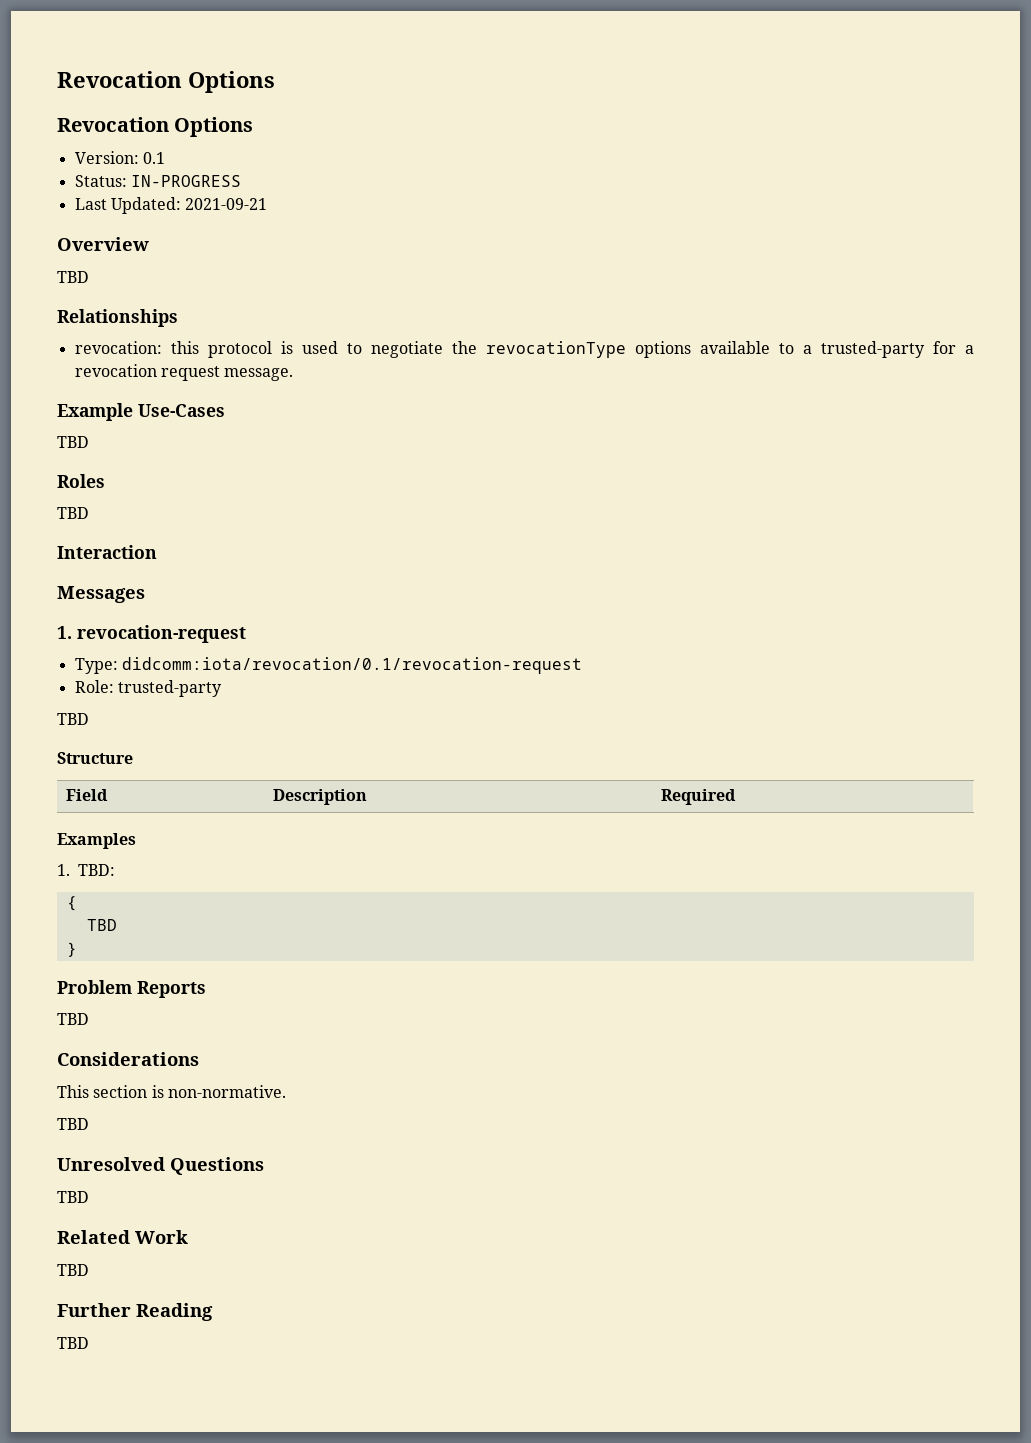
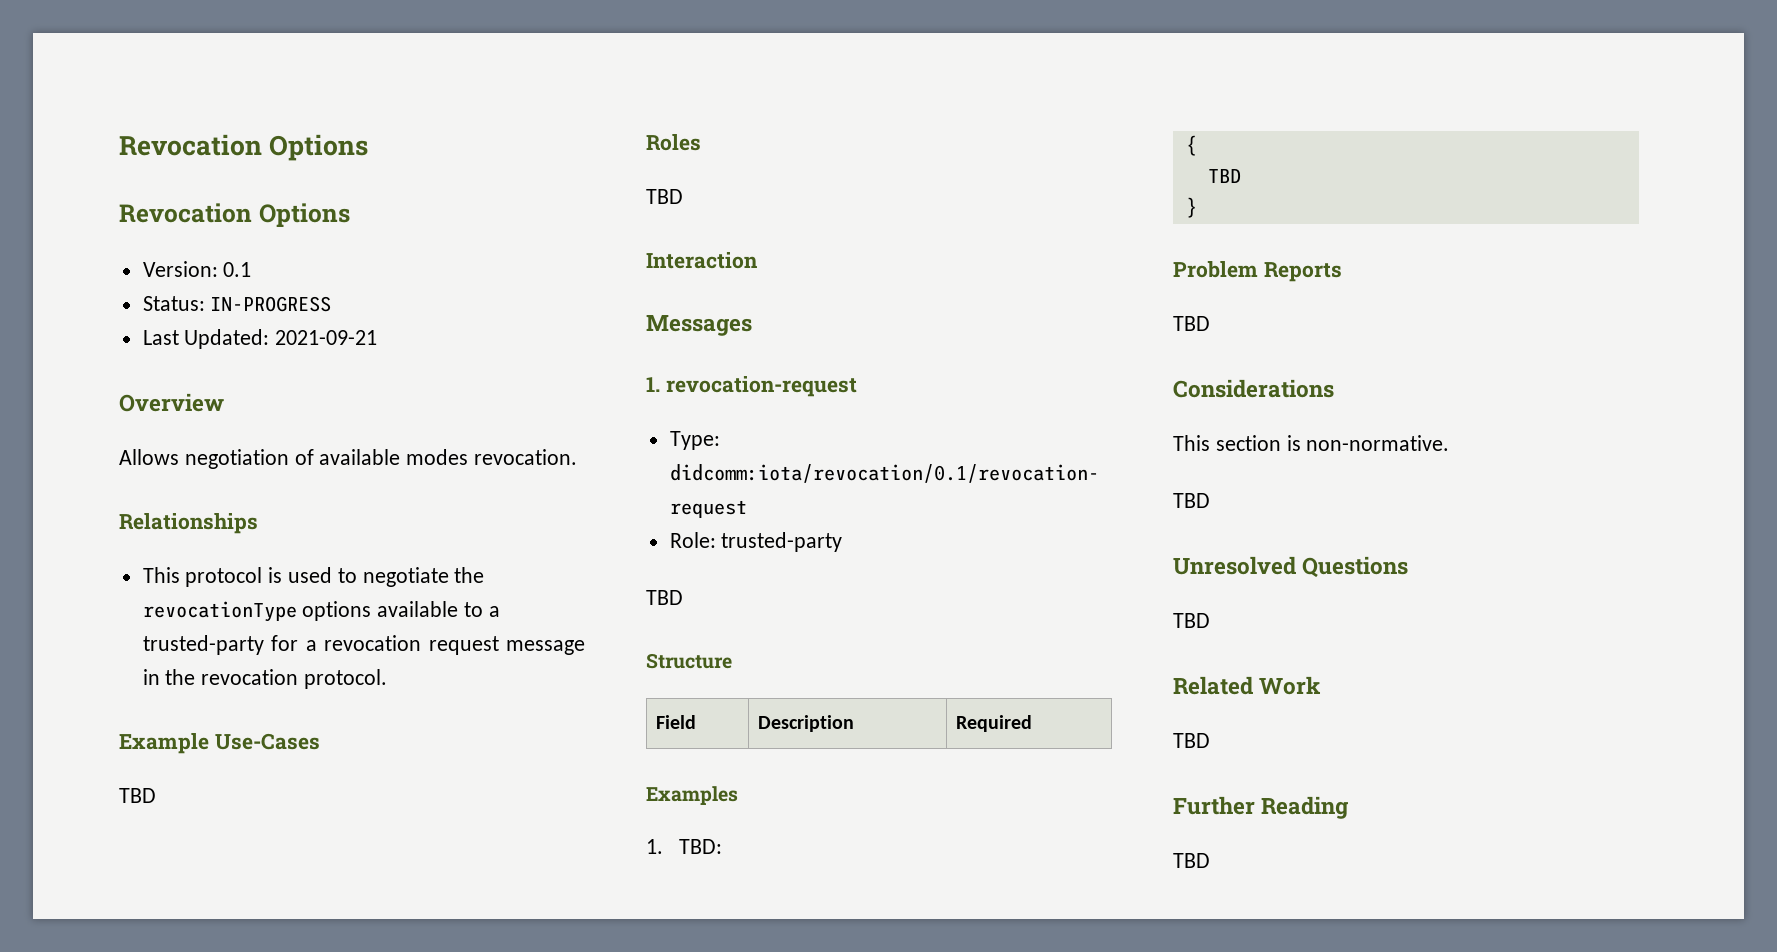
[57,271,89,283] TBD -> [119,449,578,469] Allows negotiation of available modes revocation.
[74,341,199,354] revocation: this -> [142,567,180,583] This
[224,368,294,381] message. -> [506,640,585,655] [142,669,388,689] message in the revocation protocol.

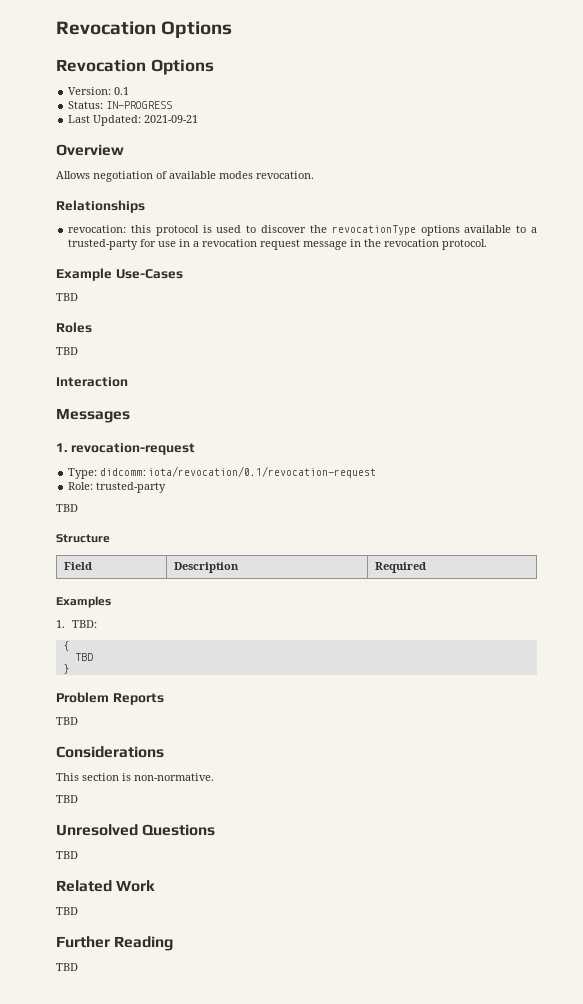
[142,567,180,583] This -> [68,225,151,233] revocation: this
[362,567,449,587] negotiate -> [261,225,307,233] discover
(299, 643) none -> [158,239,191,247] use in

